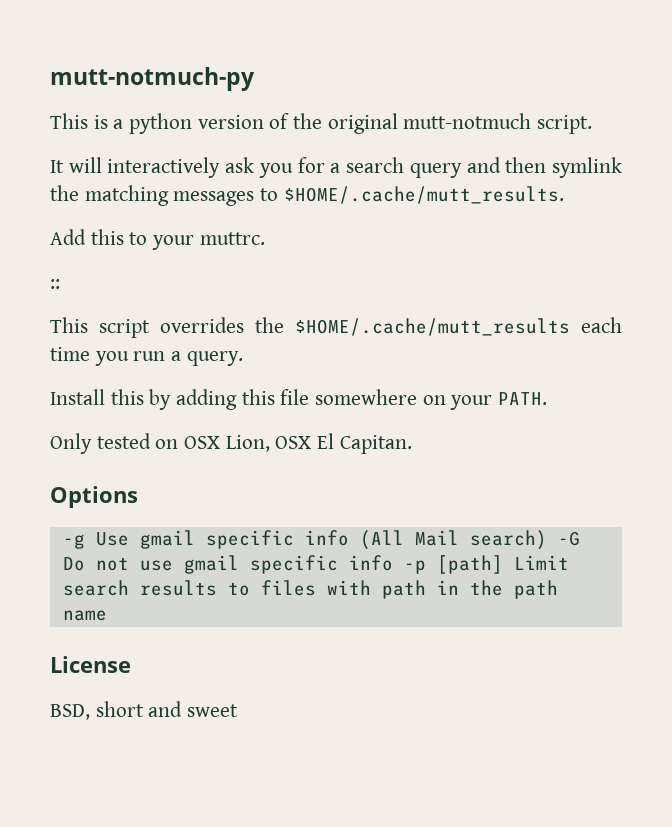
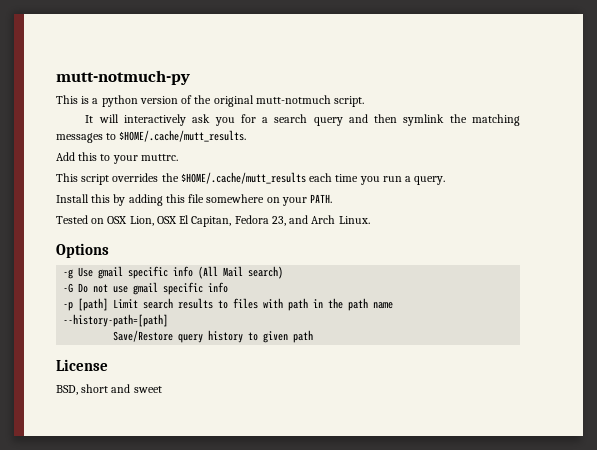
[50,279,60,289] // :: -> (178, 157) none
[50,433,151,454] Only tested -> [56,215,88,224] Tested
[339,435,412,454] Capitan. -> [191,215,370,227] Capitan, Fedora 23, and Arch Linux.
(547, 540) none -> (284, 272) //
(393, 563) none -> (229, 287) //
(107, 615) none -> [63,314,169,327] [113,330,314,343] // --history-path=[path] // Save/Restore query history to given path

